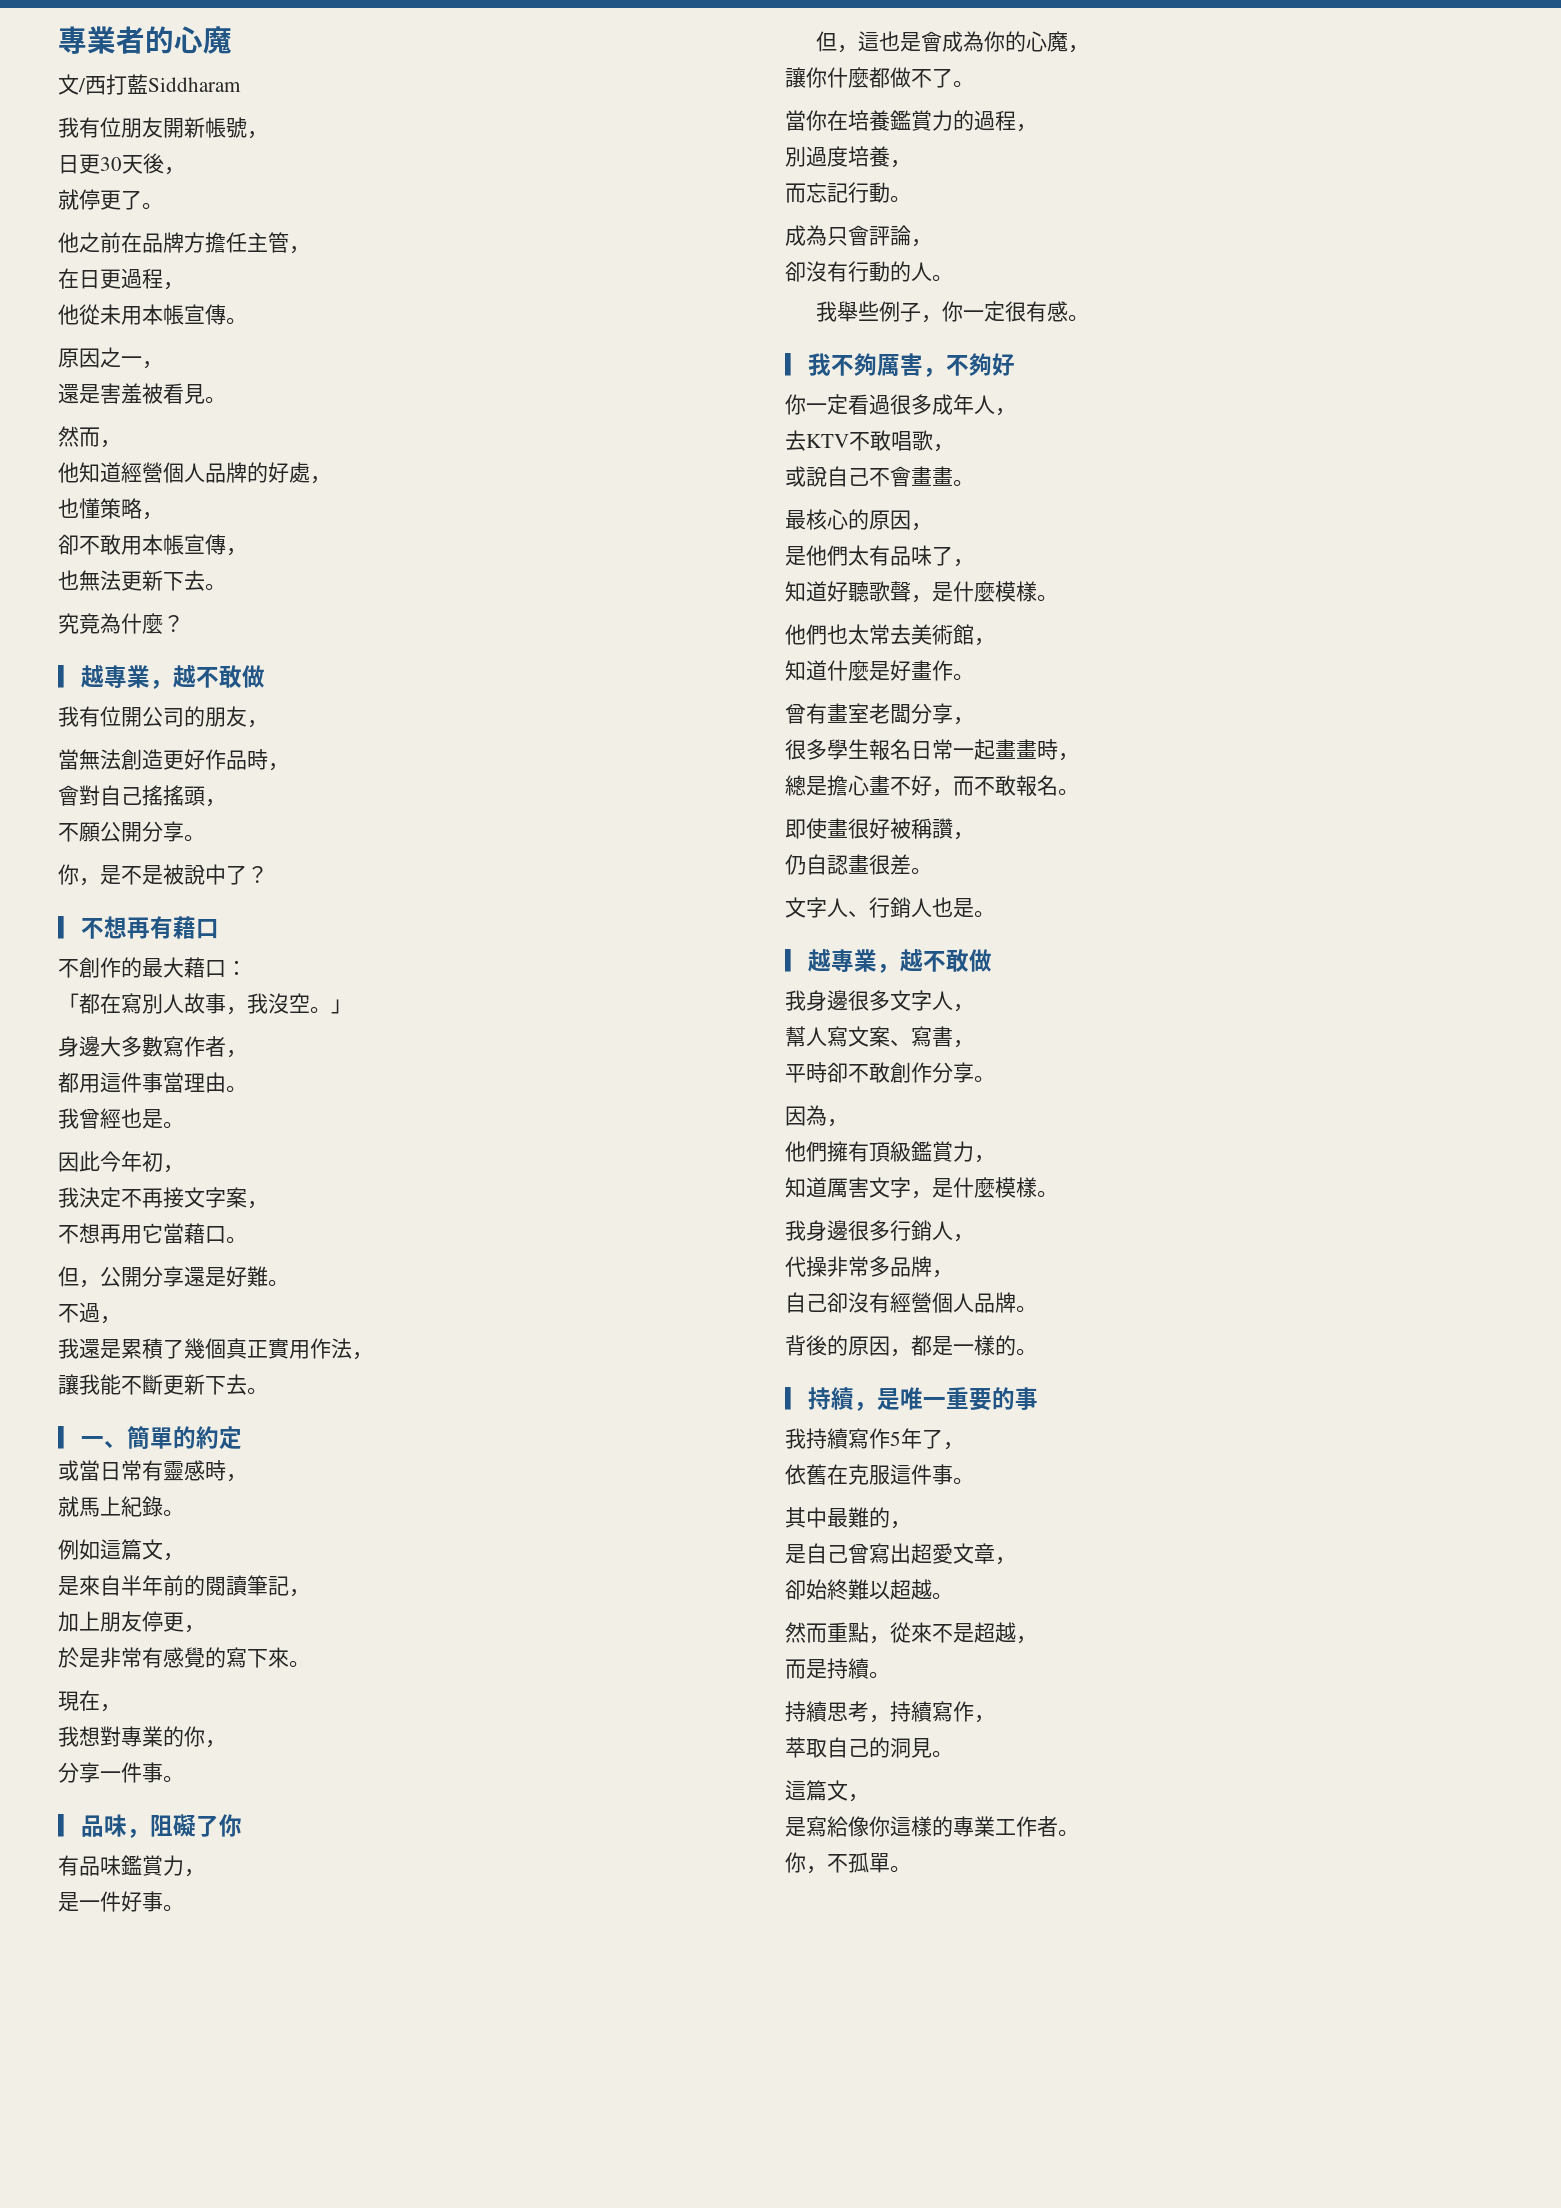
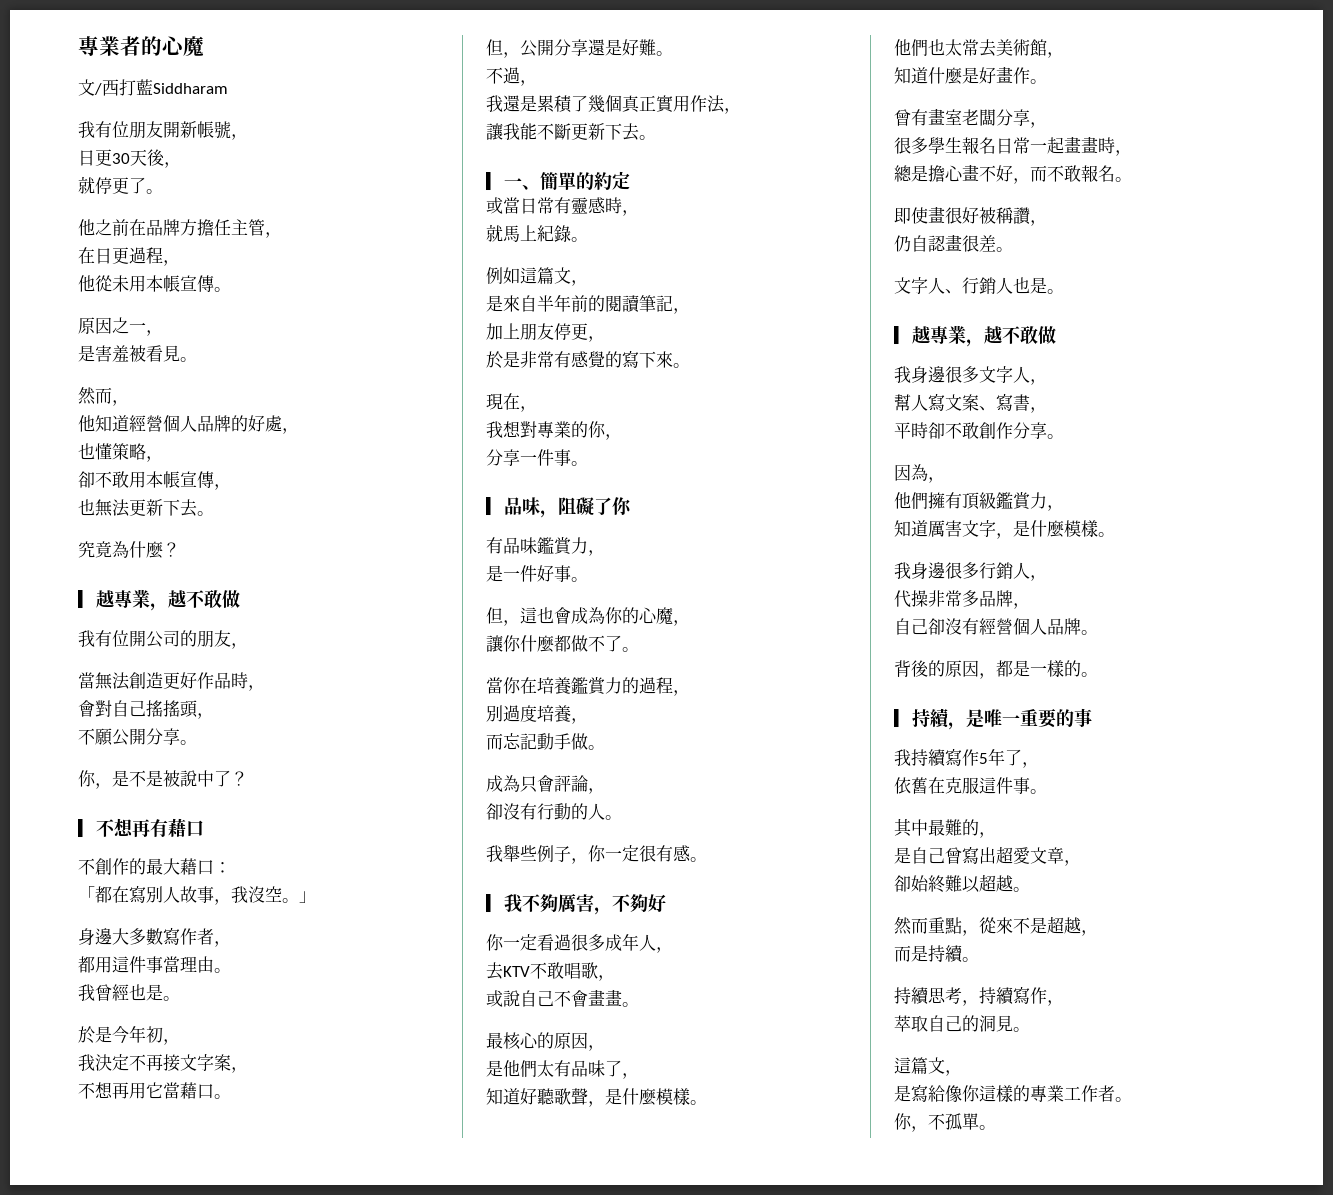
[58,383,79,404] 還 -> (163, 333) none
[58,1151,100,1172] 因此 -> [78,1026,112,1044] 於是
[900,32,922,52] 是 -> (554, 615) none
[848,182,890,203] 行動 -> [537,733,588,750] 動手做

